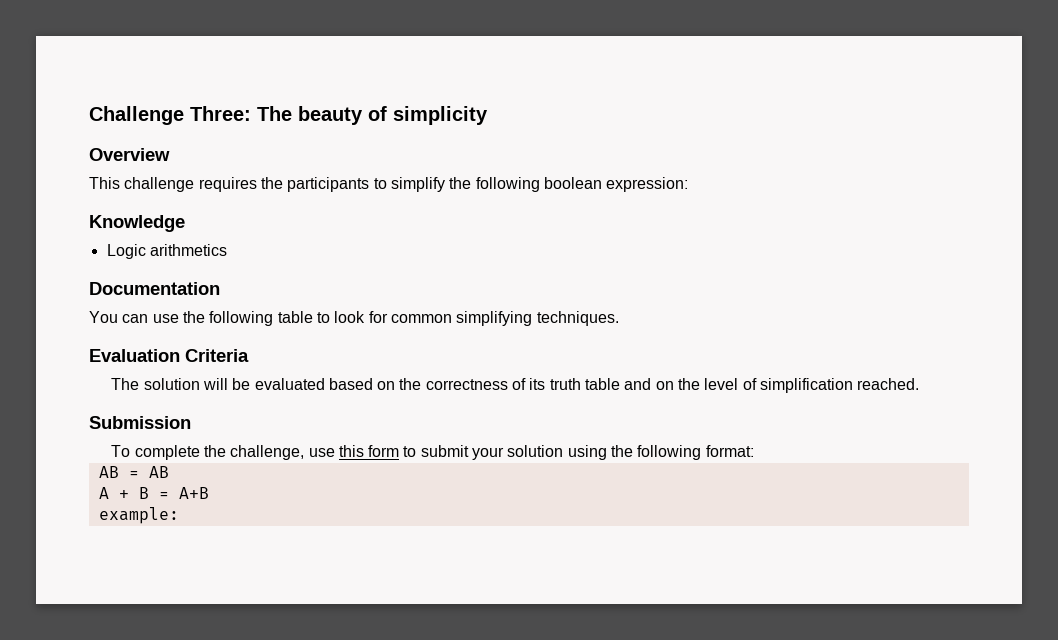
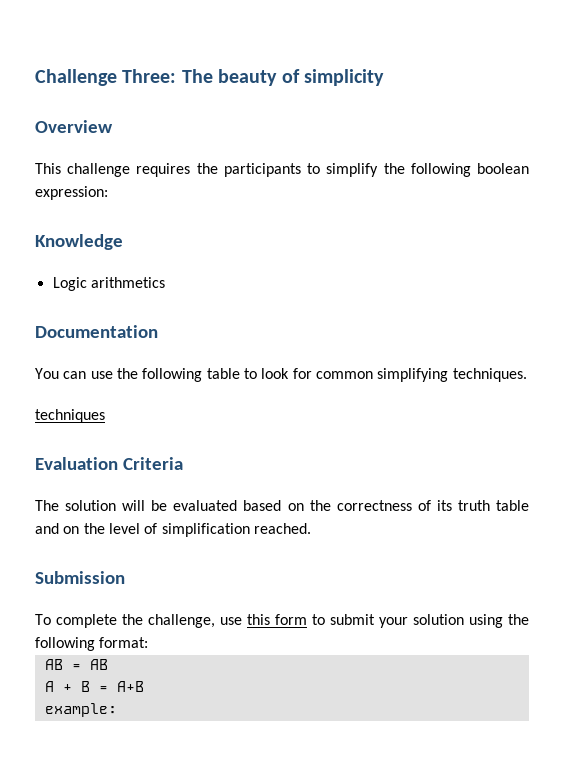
(619, 318) none -> [35,409,105,423] // techniques

